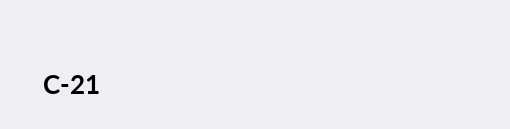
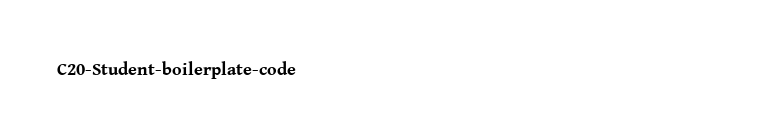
[43,75,100,94] C-21 -> [57,61,296,79] C20-Student-boilerplate-code

